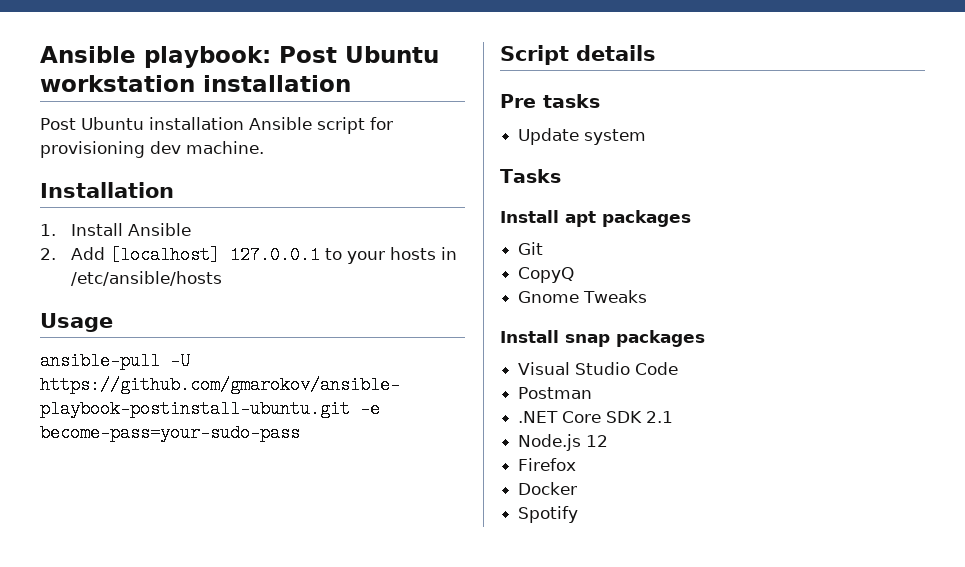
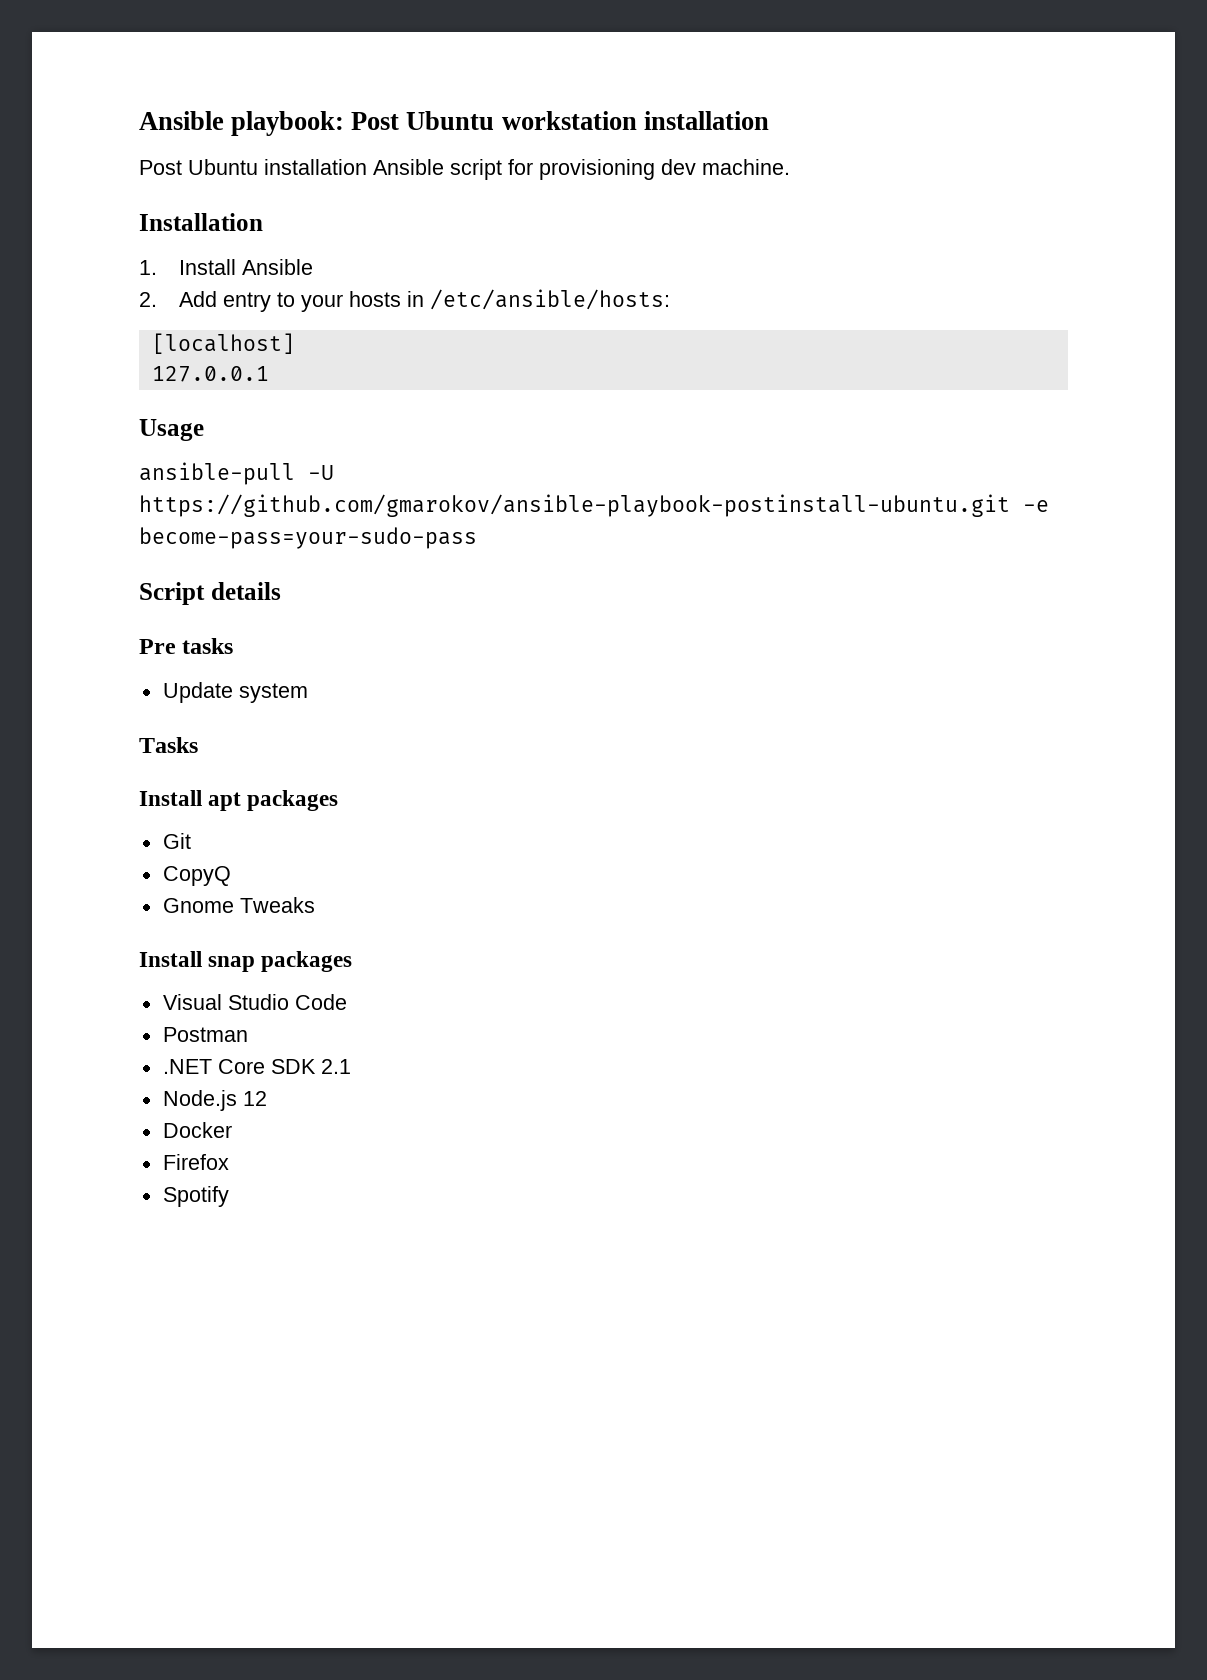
[109,246,320,264] [localhost] 127.0.0.1 -> [223,292,272,312] entry
[70,271,222,286] /etc/ansible/hosts -> [430,289,671,310] [151,333,295,354] [151,366,269,382] /etc/ansible/hosts: // [localhost] // 127.0.0.1
(609, 441) none -> [162,1122,232,1138] // Docker
[518,482,578,495] // Docker -> (229, 1162) none

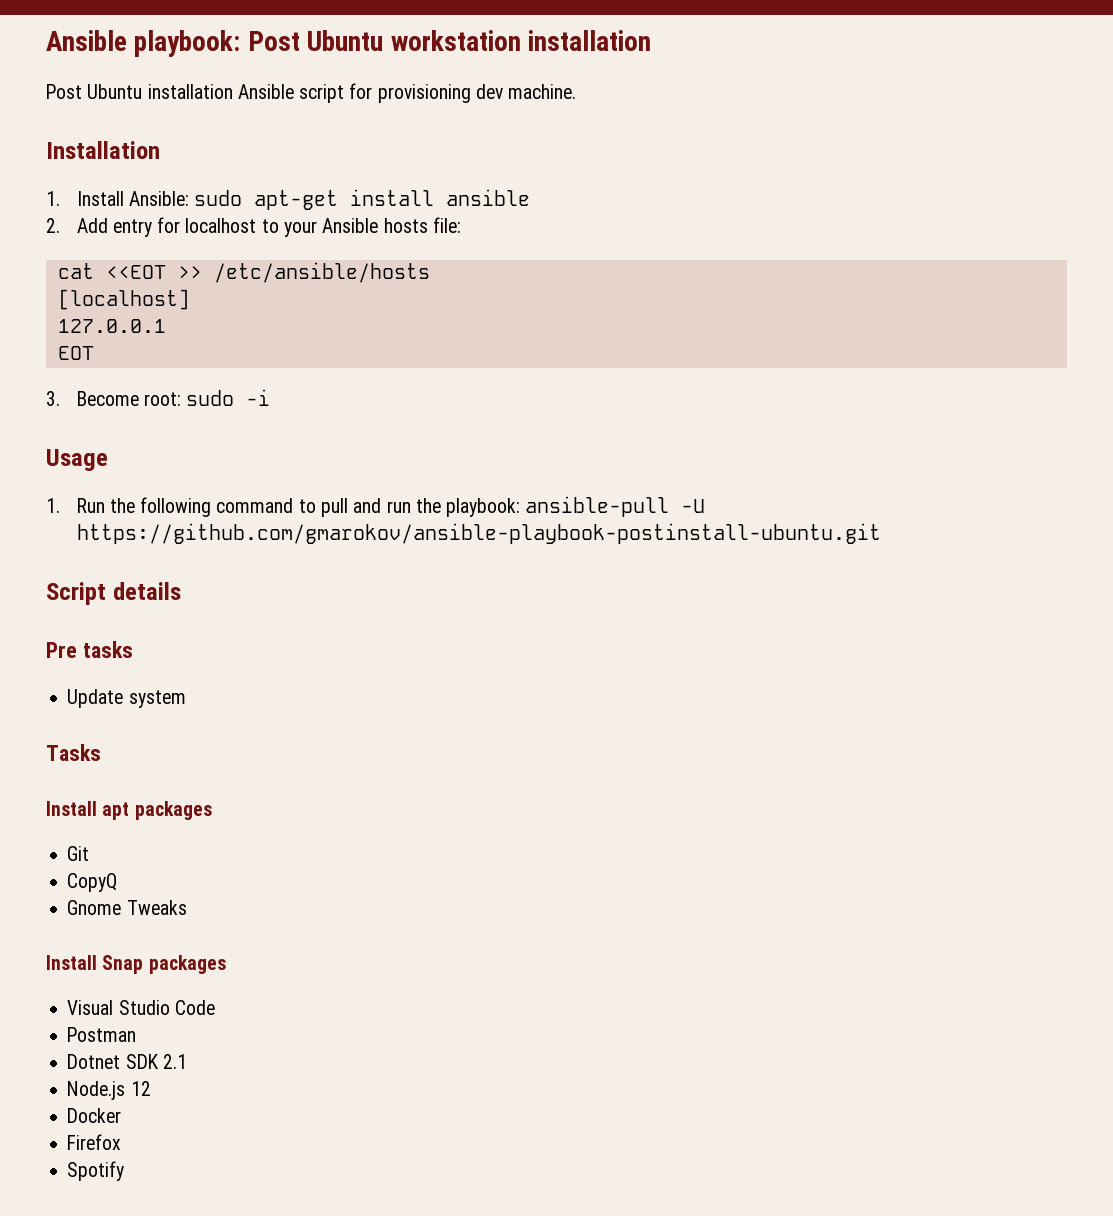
[242,259,314,275] [139,289,671,312] [151,333,295,354] [151,366,269,382] [139,419,204,441] Ansible // 2. Add entry to your hosts in /etc/ansible/hosts: // [localhost] // 127.0.0.1 // Usage // -> [128,189,531,210] [46,217,461,237] [57,262,430,283] [57,289,190,310] [57,319,166,333] [57,346,94,360] [46,389,271,406] [46,449,108,471] [46,497,521,517] Ansible: sudo apt-get install ansible // 2. Add entry for localhost to your Ansible hosts file: // cat <<EOT >> /etc/ansible/hosts // [localhost] // 127.0.0.1 // EOT // 3. Become root: sudo -i // Usage // 1. Run the following command to pull and run the playbook:
[1023,500,1049,512] [139,527,477,549] -e become-pass=your-sudo-pass -> (881, 533) none
[208,956,256,972] snap -> [102,955,144,974] Snap
[162,1059,265,1074] .NET Core -> [67,1054,121,1069] Dotnet

